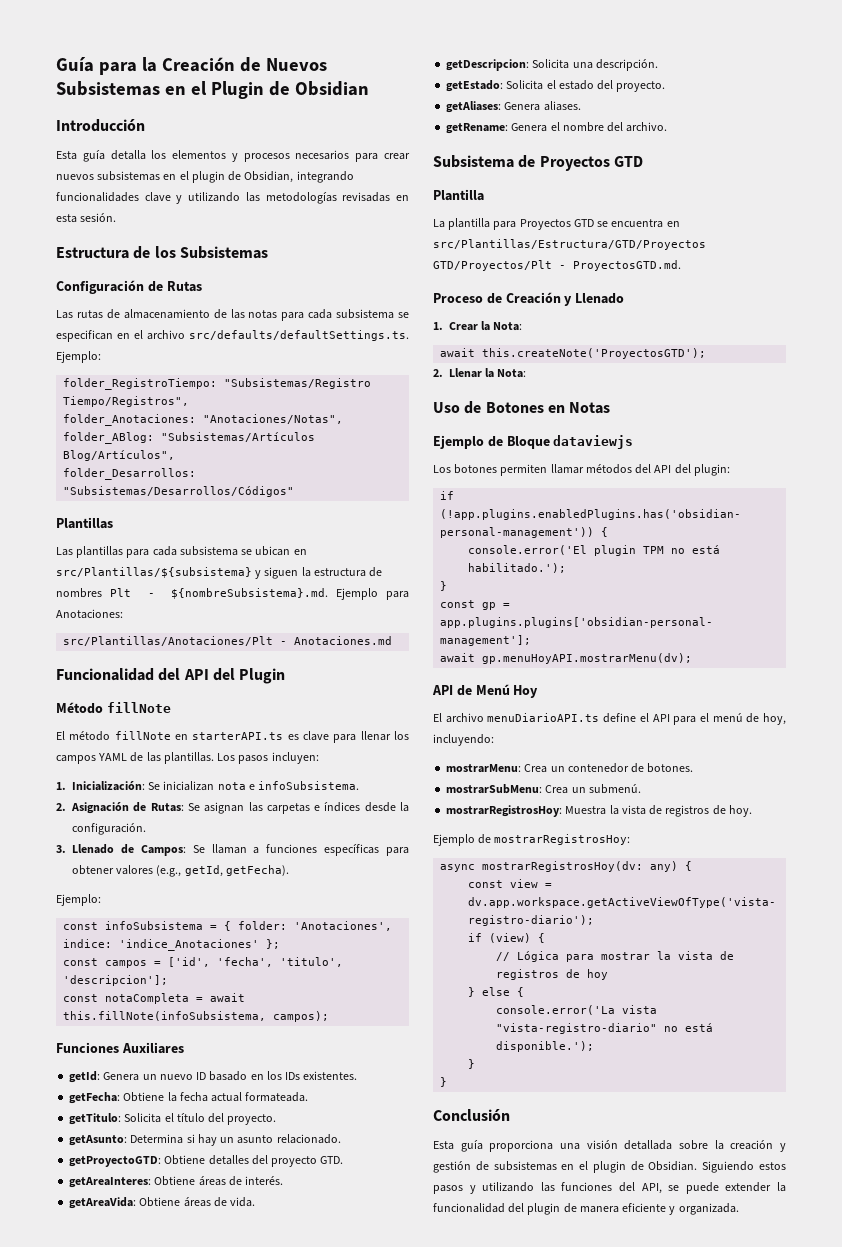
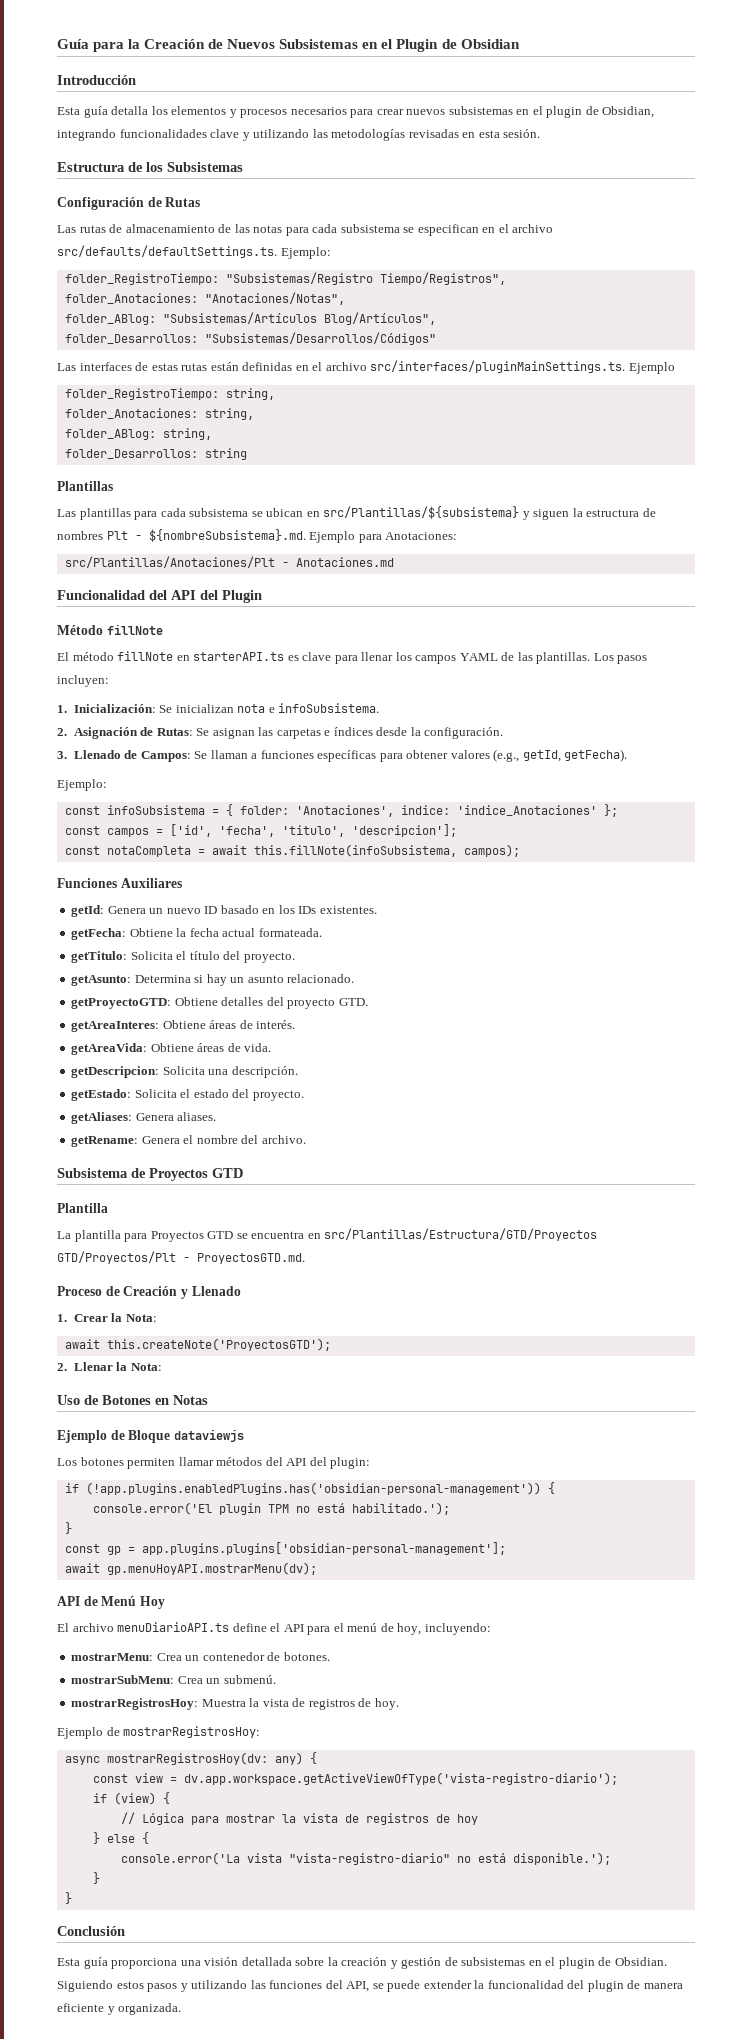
(295, 491) none -> [57,360,675,374] [64,388,275,400] [64,408,254,420] [64,428,212,440] [64,448,247,460] // Las interfaces de estas rutas están definidas en el archivo src/interfaces/pluginMainSettings.ts. Ejemplo // folder_RegistroTiempo: string, // folder_Anotaciones: string, // folder_ABlog: string, // folder_Desarrollos: string

